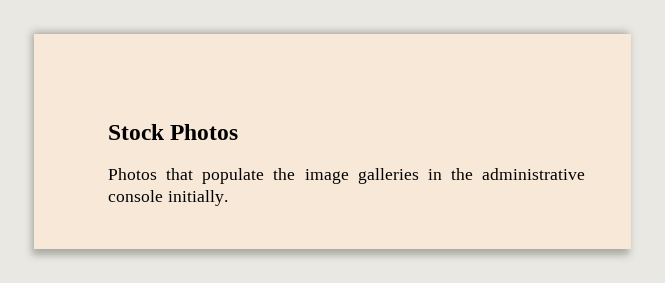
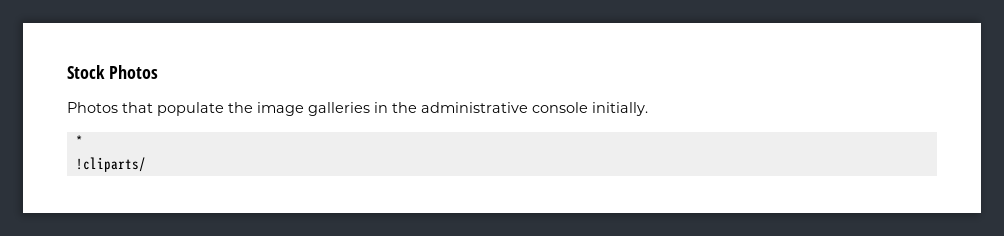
(228, 198) none -> [75,135,83,147] [75,157,146,172] // * // !cliparts/

